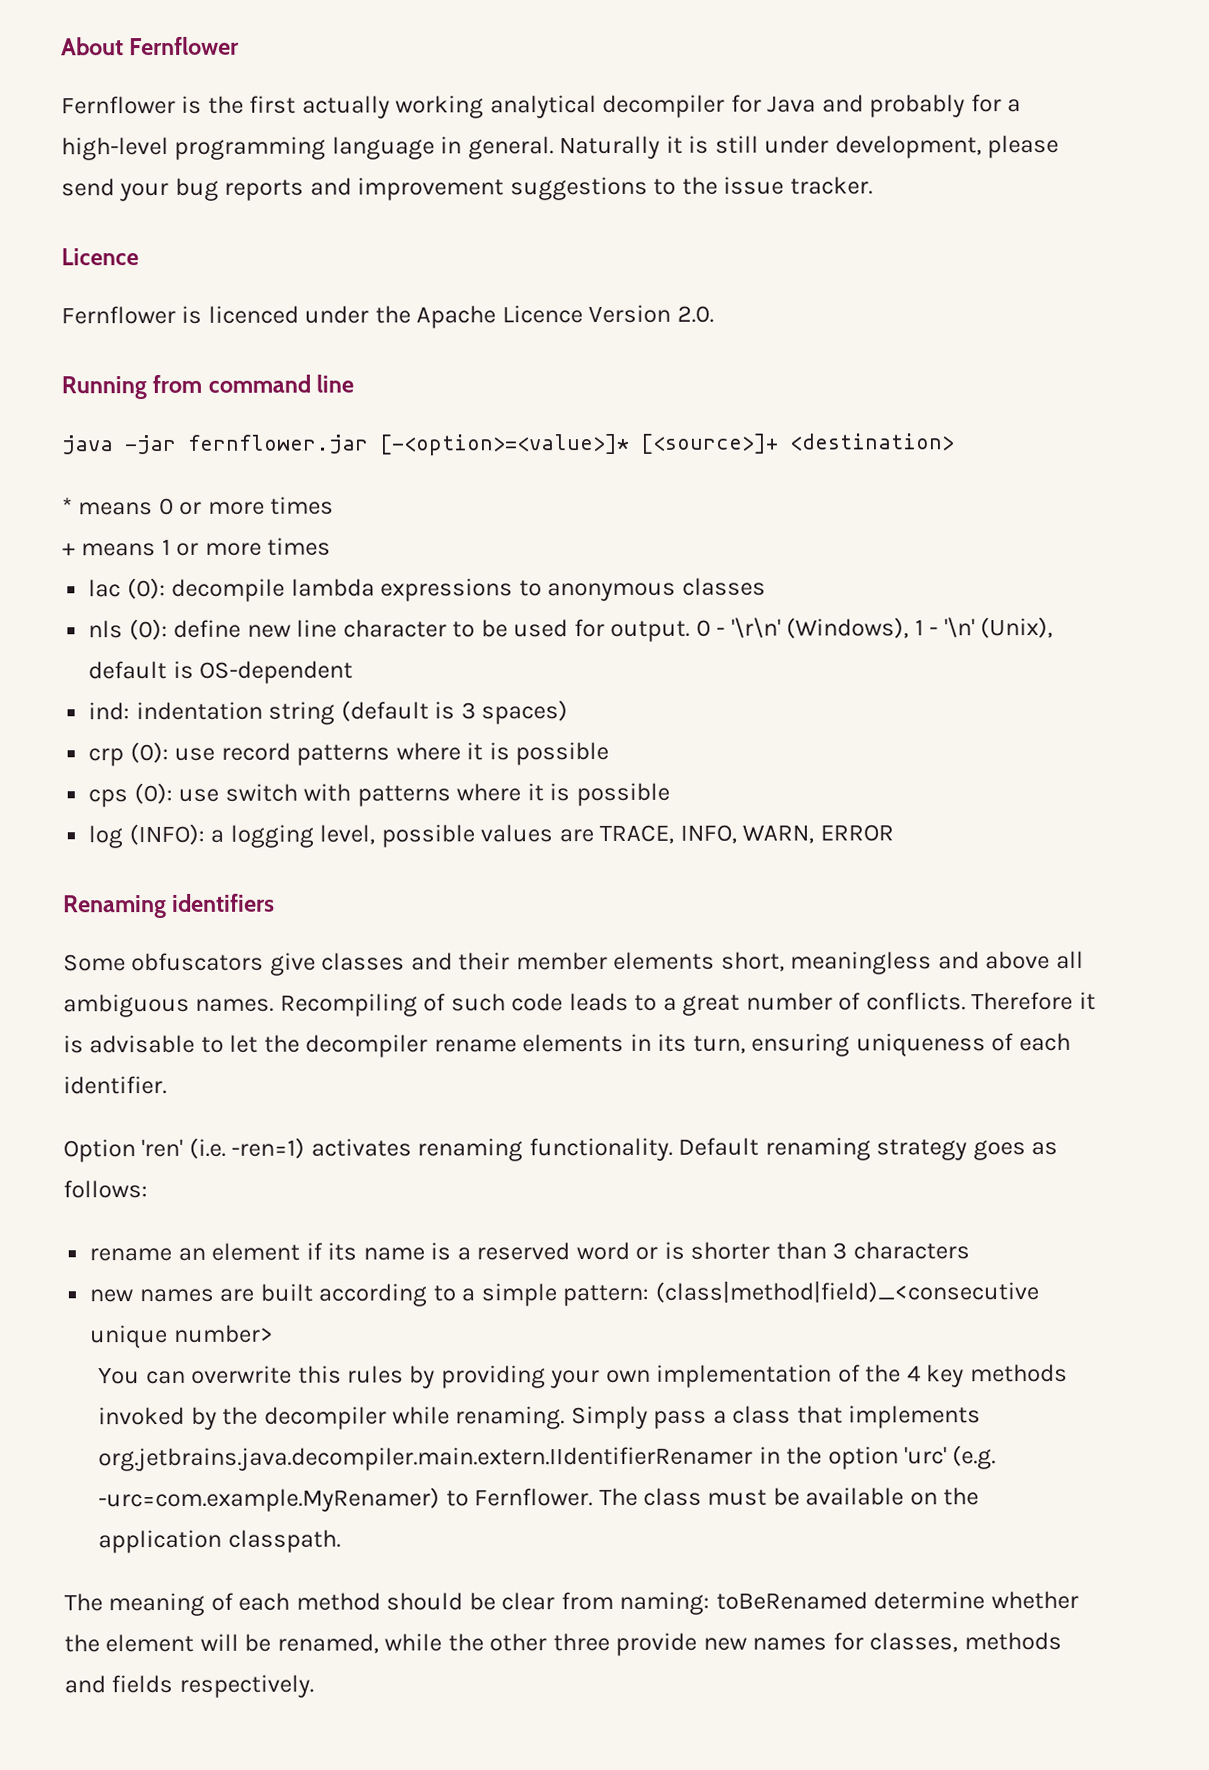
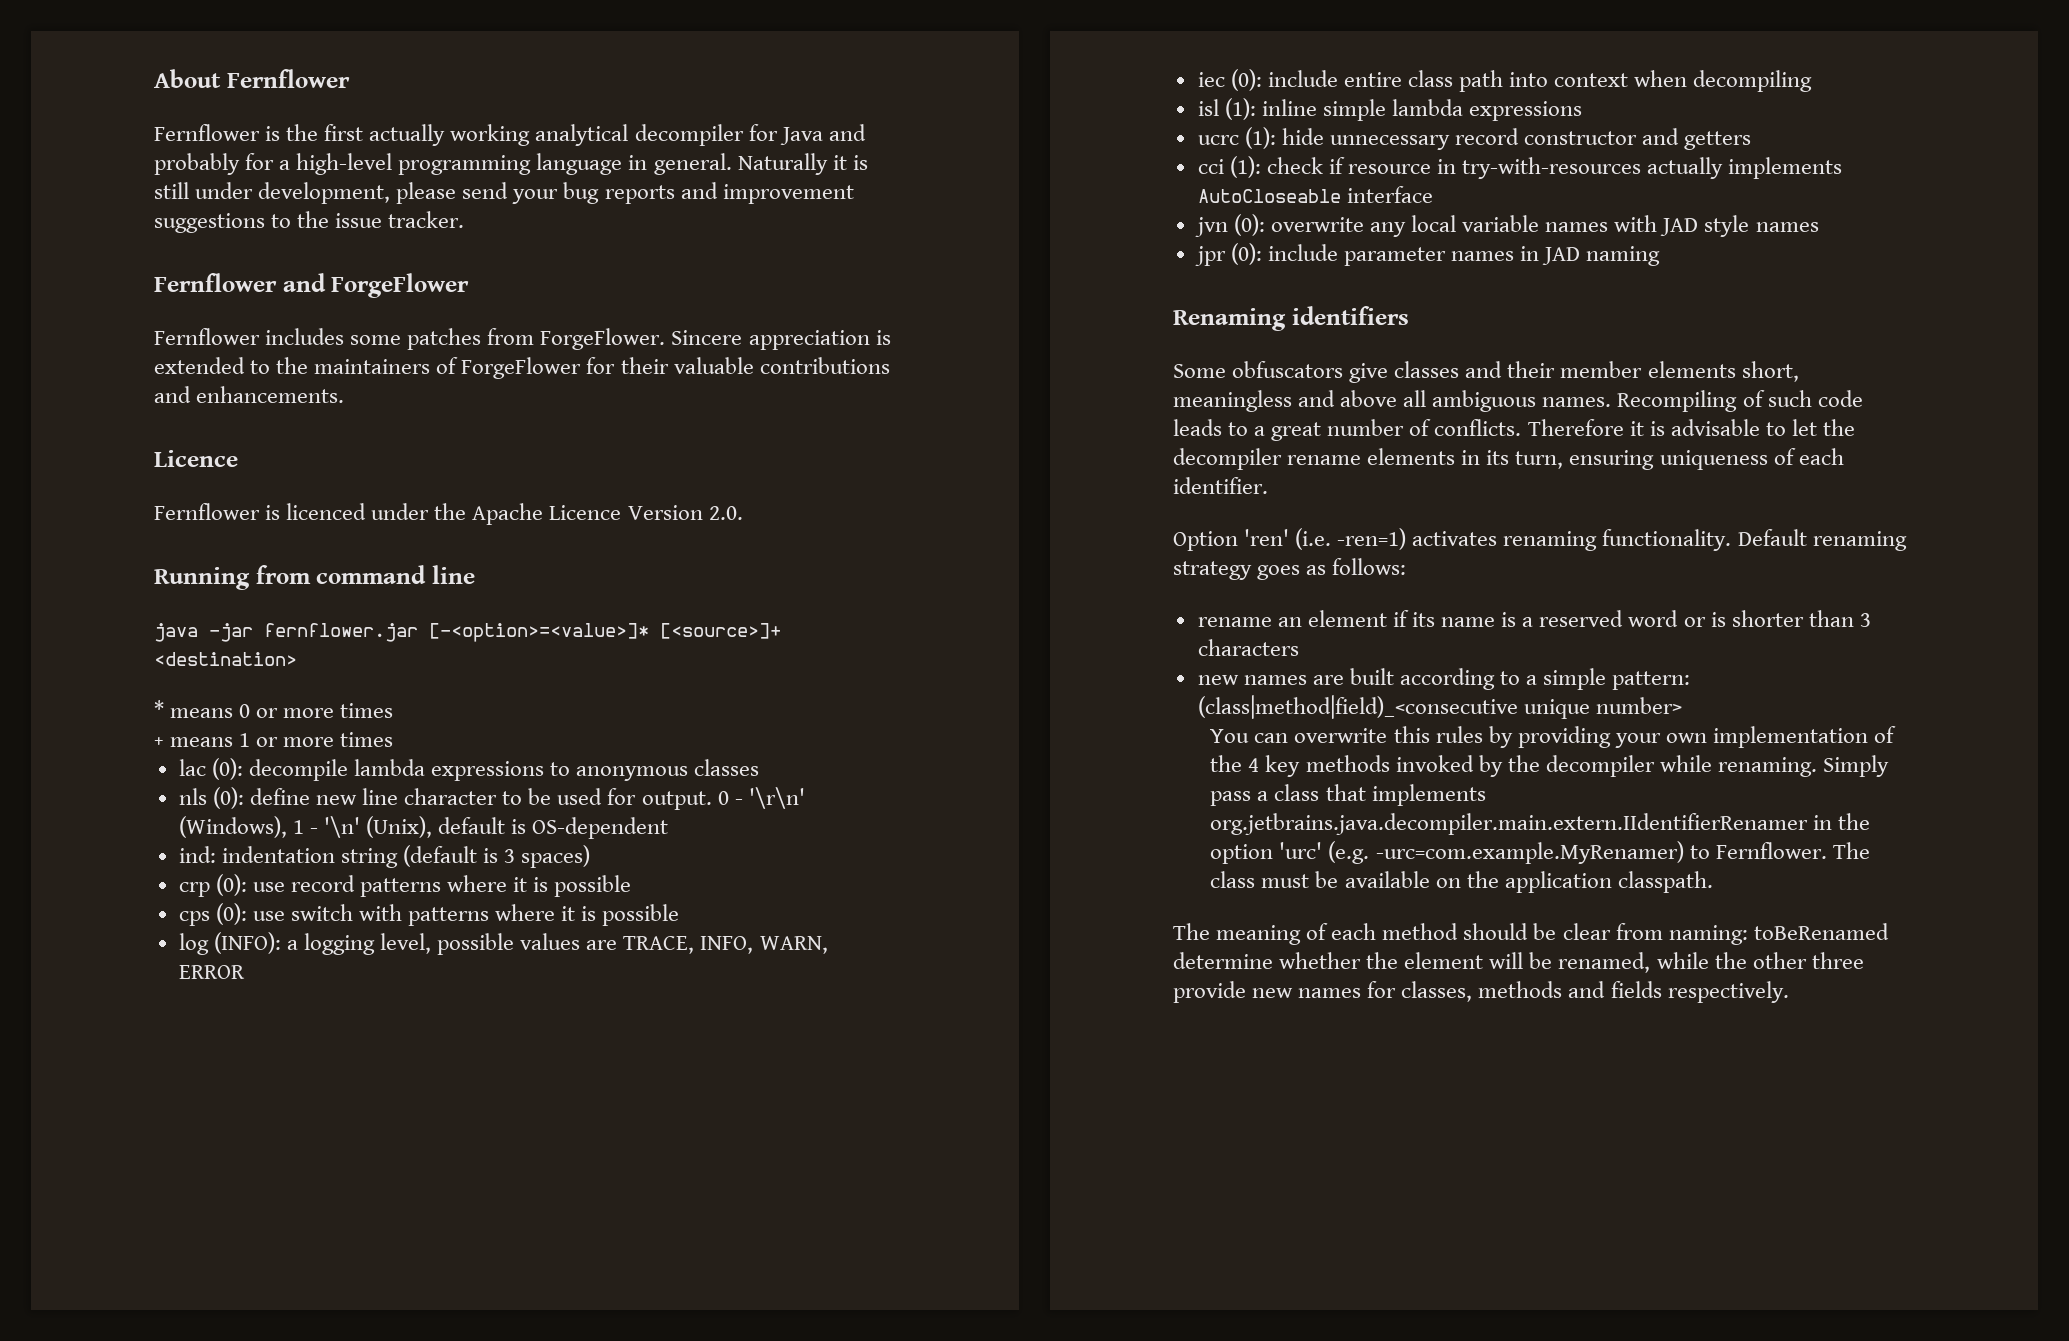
(873, 185) none -> [154,273,470,298] [154,328,891,350] [154,357,890,379] [154,386,345,403] // Fernflower and ForgeFlower // Fernflower includes some patches from ForgeFlower. Sincere appreciation is extended to the maintainers of ForgeFlower for their valuable contributions and enhancements.
(894, 833) none -> [1197,69,1813,92] [1197,98,1583,121] [1197,127,1752,150] [1197,156,1843,179] [1197,186,1433,203] [1194,214,1819,237] [1194,243,1661,266] // iec (0): include entire class path into context when decompiling // isl (1): inline simple lambda expressions // ucrc (1): hide unnecessary record constructor and getters // cci (1): check if resource in try-with-resources actually implements AutoCloseable interface // jvn (0): overwrite any local variable names with JAD style names // jpr (0): include parameter names in JAD naming

